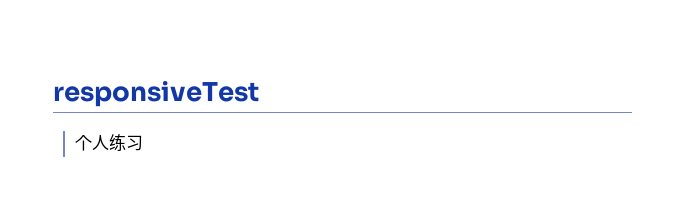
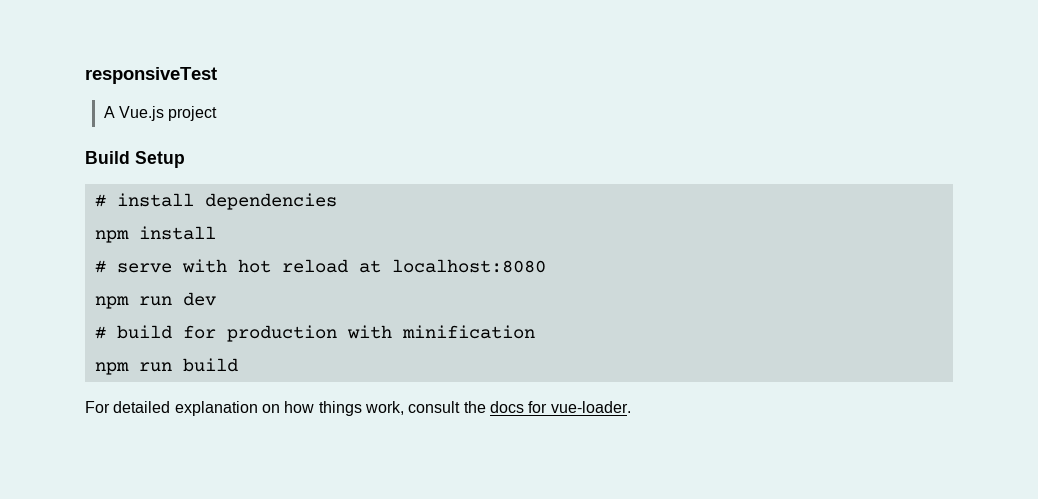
[74,134,143,151] 个人练习 -> [103,106,218,121] [85,151,185,168] [94,193,337,210] [94,226,216,243] [94,259,546,273] [94,292,216,309] [94,325,535,342] [94,358,238,375] [85,401,631,416] A Vue.js project // Build Setup // # install dependencies // npm install // # serve with hot reload at localhost:8080 // npm run dev // # build for production with minification // npm run build // For detailed explanation on how things work, consult the docs for vue-loader.

